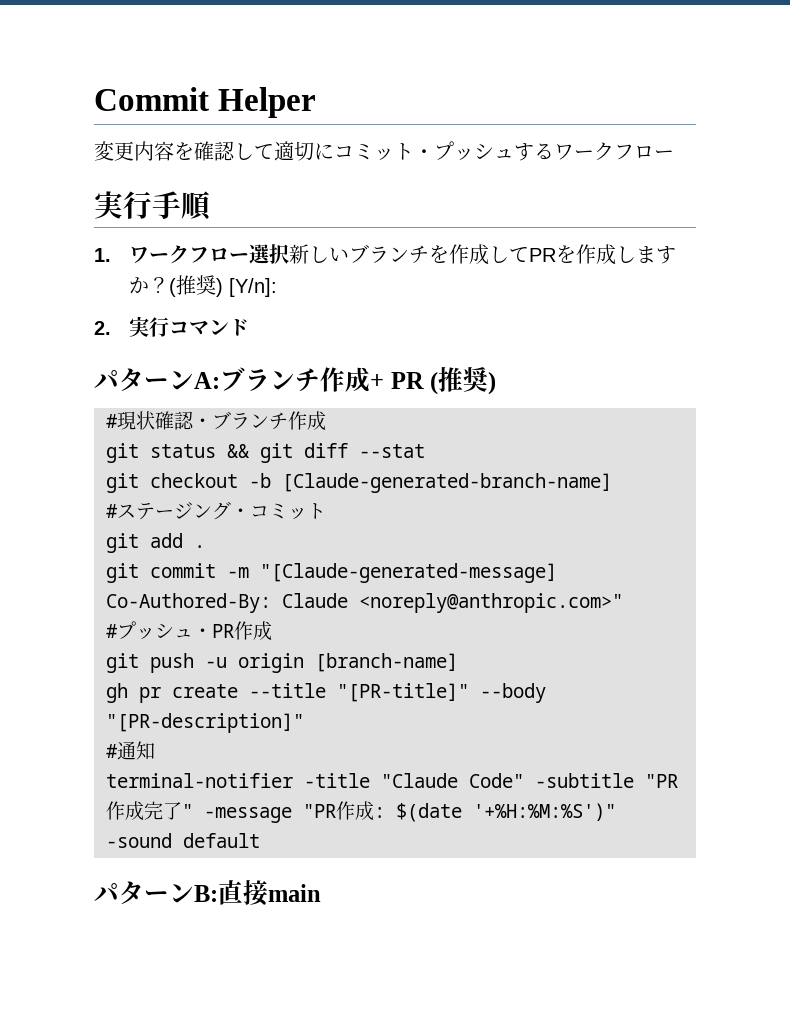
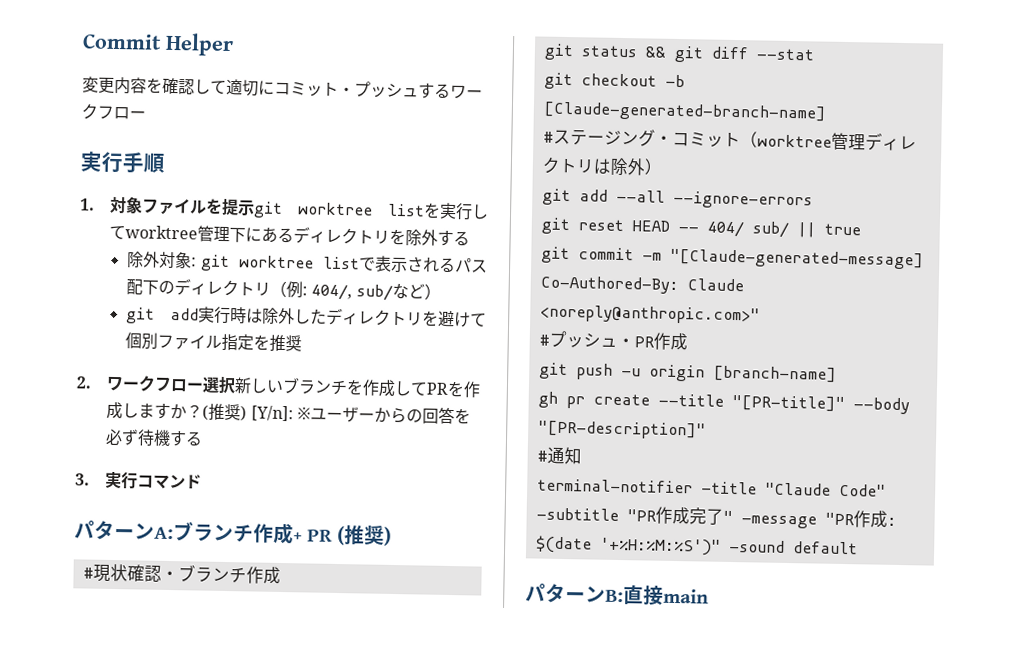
(111, 255) none -> [109,196,489,221] [109,225,471,247] [126,251,488,274] [125,278,441,301] [125,306,487,328] [124,332,302,353] [76,376,92,389] 対象ファイルを提示git worktree listを実行してworktree管理下にあるディレクトリを除外する // 除外対象: git worktree listで表示されるパス配下のディレクトリ（例: 404/, sub/など） // git add実行時は除外したディレクトリを避けて個別ファイル指定を推奨 // 2.
[94,321,111,335] // 2. -> [296,406,471,425] [105,428,204,447] [75,473,90,486] ※ユーザーからの回答を必ず待機する // 3.
[106,533,205,553] // git add . -> [739,131,917,151] [541,156,663,176] [541,188,813,210] [540,217,861,238] （worktree管理ディレクトリは除外） // git add --all --ignore-errors // git reset HEAD -- 404/ sub/ || true

